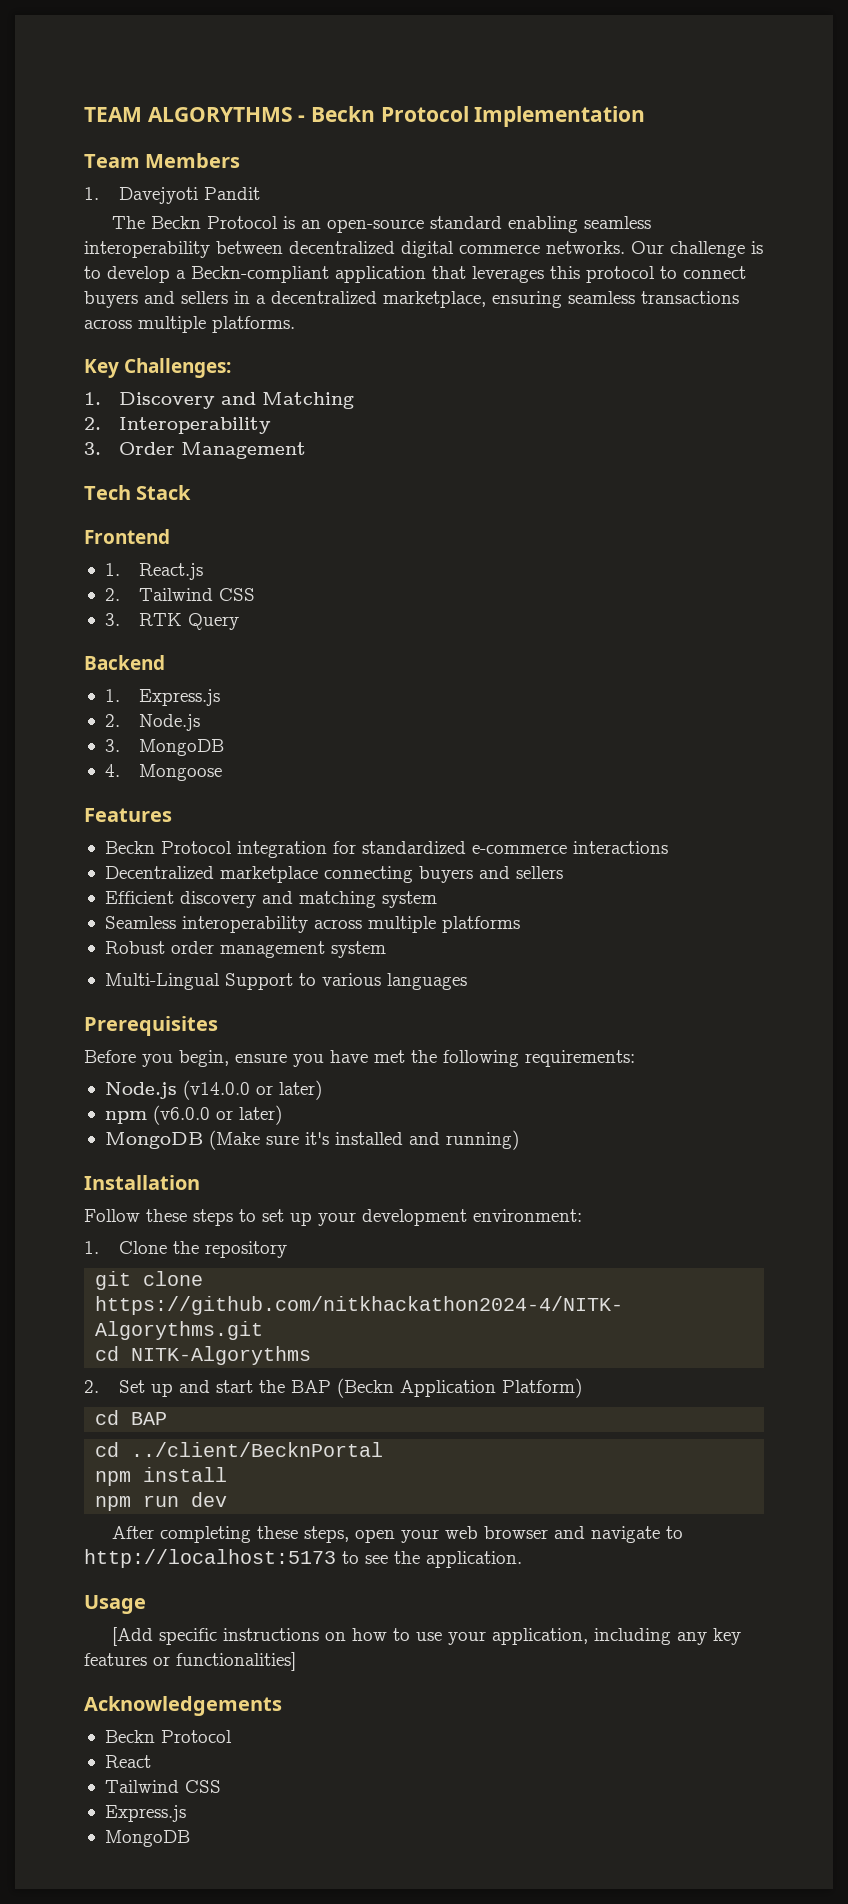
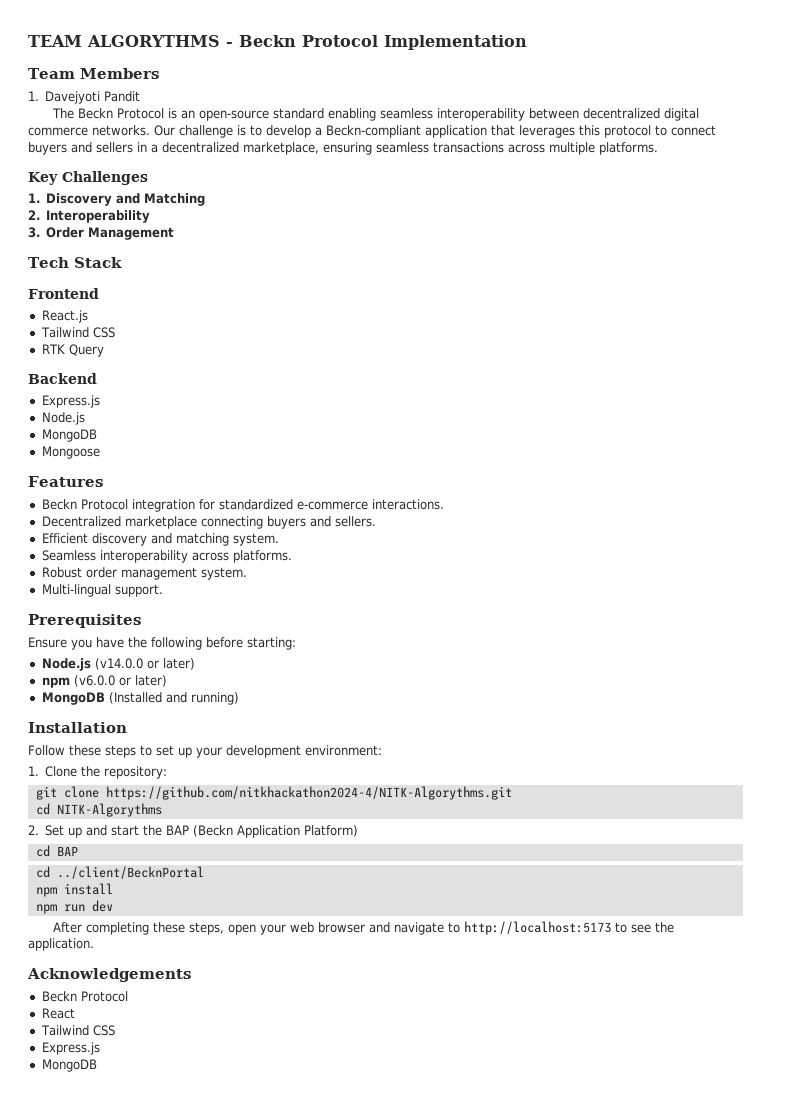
[124,358,232,378] Challenges: -> [62,171,148,185] Challenges
[104,563,120,576] 1. -> (99, 293) none
[104,588,256,601] [104,613,120,626] 2. Tailwind CSS // 3. -> [40,327,115,338] Tailwind CSS //
[104,689,221,706] [104,714,120,727] 1. Express.js // 2. -> [41,395,100,408] Express.js //
[104,739,120,752] 3. -> (85, 418) none
[104,764,120,777] 4. -> (97, 435) none
[572,841,668,854] interactions -> [371,499,444,510] interactions.
[515,866,563,879] sellers -> [334,516,376,527] sellers.
[381,891,437,908] system -> [232,533,279,546] system.
[367,916,520,933] multiple platforms -> [232,550,292,563] platforms.
[330,941,386,958] [104,973,467,990] [84,1016,218,1036] [84,1050,287,1067] system // Multi-Lingual Support to various languages // Prerequisites // Before you begin, ensure -> [200,567,247,580] [41,584,163,597] [28,614,141,628] [28,637,67,648] system. // Multi-lingual support. // Prerequisites // Ensure
[374,1050,405,1063] met -> (124, 642) none
[525,1050,635,1067] requirements: -> [206,637,296,650] before starting:
[208,1130,403,1150] (Make sure it's installed -> [108,692,162,704] (Installed
[204,1241,287,1258] repository -> [104,766,168,779] repository:
[84,1595,146,1614] [112,1627,742,1646] [84,1652,296,1671] // Usage // [Add specific instructions on how to use your application, including any key features or functionalities] -> (94, 944) none

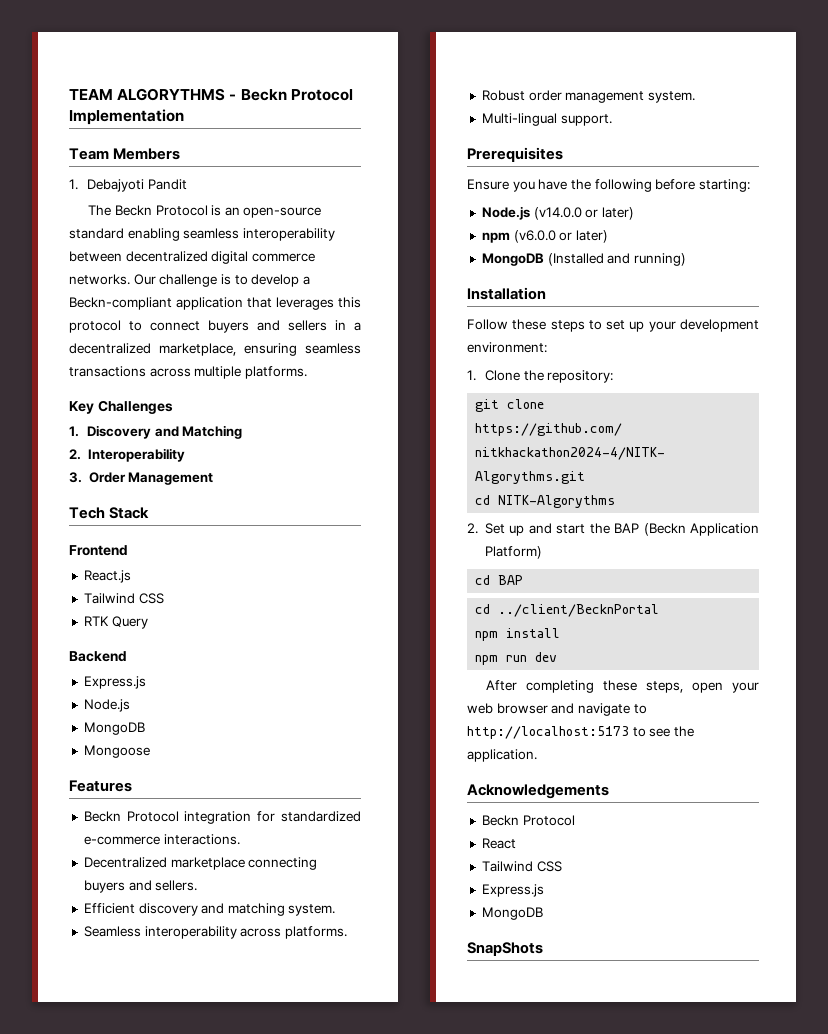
[45,91,101,104] Davejyoti -> [87,179,145,192] Debajyoti
(97, 1065) none -> [467,942,543,956] // SnapShots

